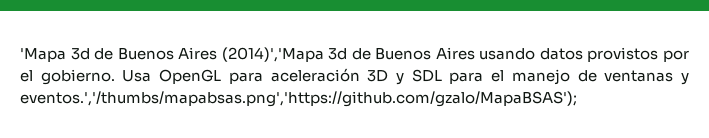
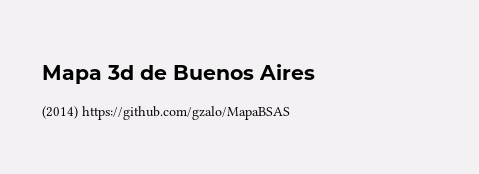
[20,47,690,62] [20,68,689,85] [20,91,577,107] 'Mapa 3d de Buenos Aires (2014)','Mapa 3d de Buenos Aires usando datos provistos por el gobierno. Usa OpenGL para aceleración 3D y SDL para el manejo de ventanas y eventos.','/thumbs/mapabsas.png','https://github.com/gzalo/MapaBSAS'); -> [42,64,315,84] [42,106,290,120] Mapa 3d de Buenos Aires // (2014) https://github.com/gzalo/MapaBSAS

